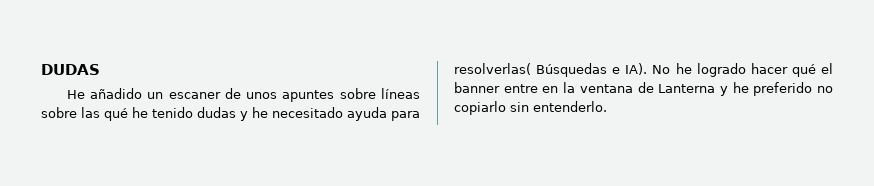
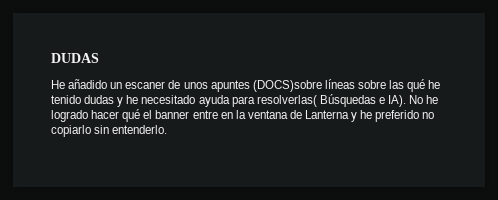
[339,88,376,99] sobre -> [252,80,322,92] (DOCS)sobre

